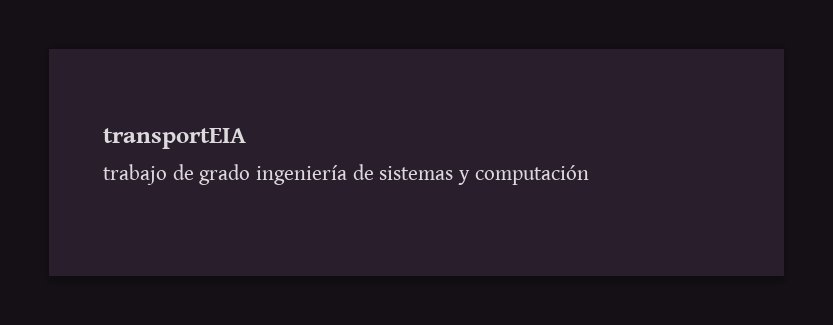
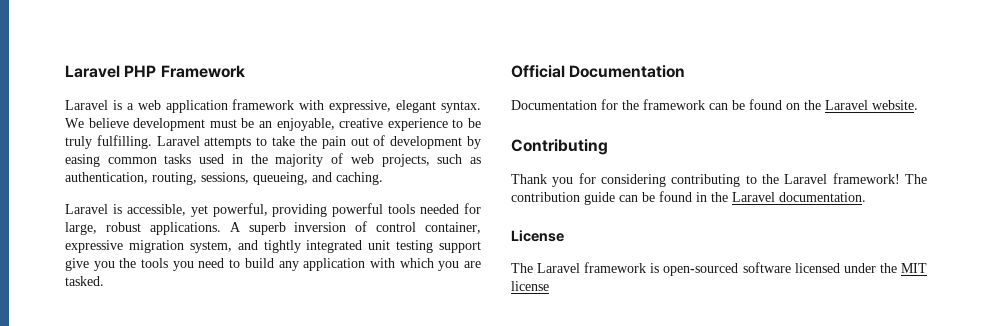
[103,128,246,149] [103,164,589,185] transportEIA // trabajo de grado ingeniería de sistemas y computación -> [65,65,245,78] [65,99,482,113] [65,118,482,131] [65,135,481,149] [65,153,482,167] [65,172,383,185] [65,203,482,217] [65,221,481,235] [65,240,481,253] [65,258,481,271] [65,276,104,286] [511,65,686,78] [511,99,918,110] [511,139,608,155] [511,173,927,187] [511,191,866,205] [511,230,564,242] [511,262,927,276] [511,281,549,291] Laravel PHP Framework // Laravel is a web application framework with expressive, elegant syntax. We believe development must be an enjoyable, creative experience to be truly fulfilling. Laravel attempts to take the pain out of development by easing common tasks used in the majority of web projects, such as authentication, routing, sessions, queueing, and caching. // Laravel is accessible, yet powerful, providing powerful tools needed for large, robust applications. A superb inversion of control container, expressive migration system, and tightly integrated unit testing support give you the tools you need to build any application with which you are tasked. // Official Documentation // Documentation for the framework can be found on the Laravel website. // Contributing // Thank you for considering contributing to the Laravel framework! The contribution guide can be found in the Laravel documentation. // License // The Laravel framework is open-sourced software licensed under the MIT license

